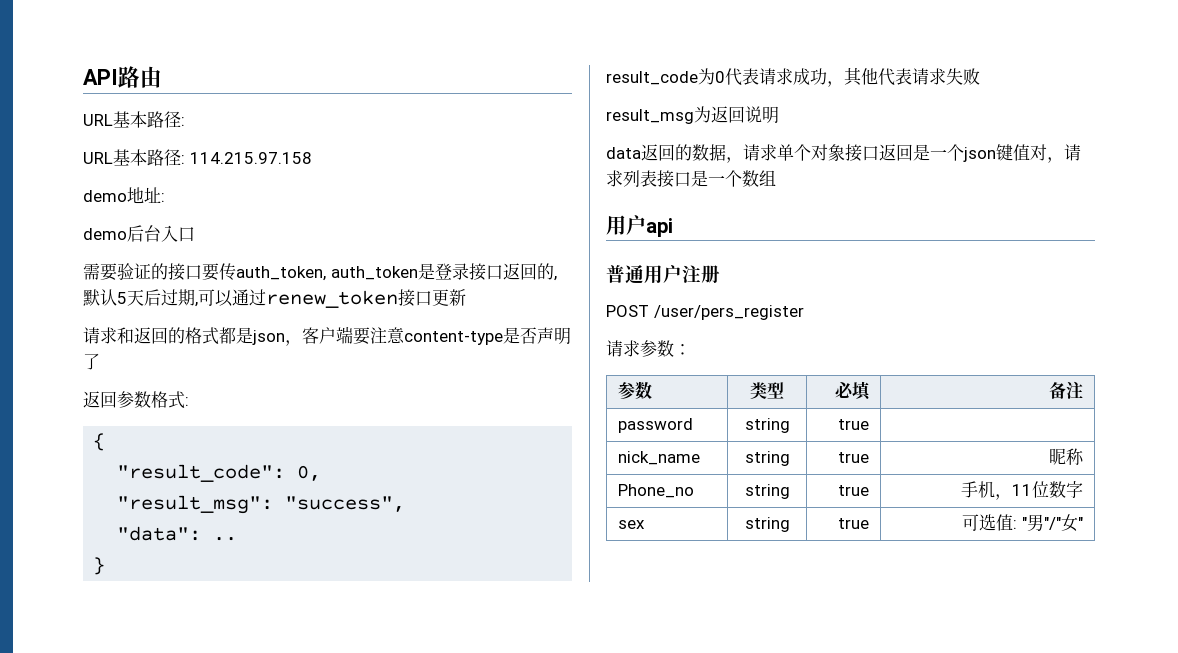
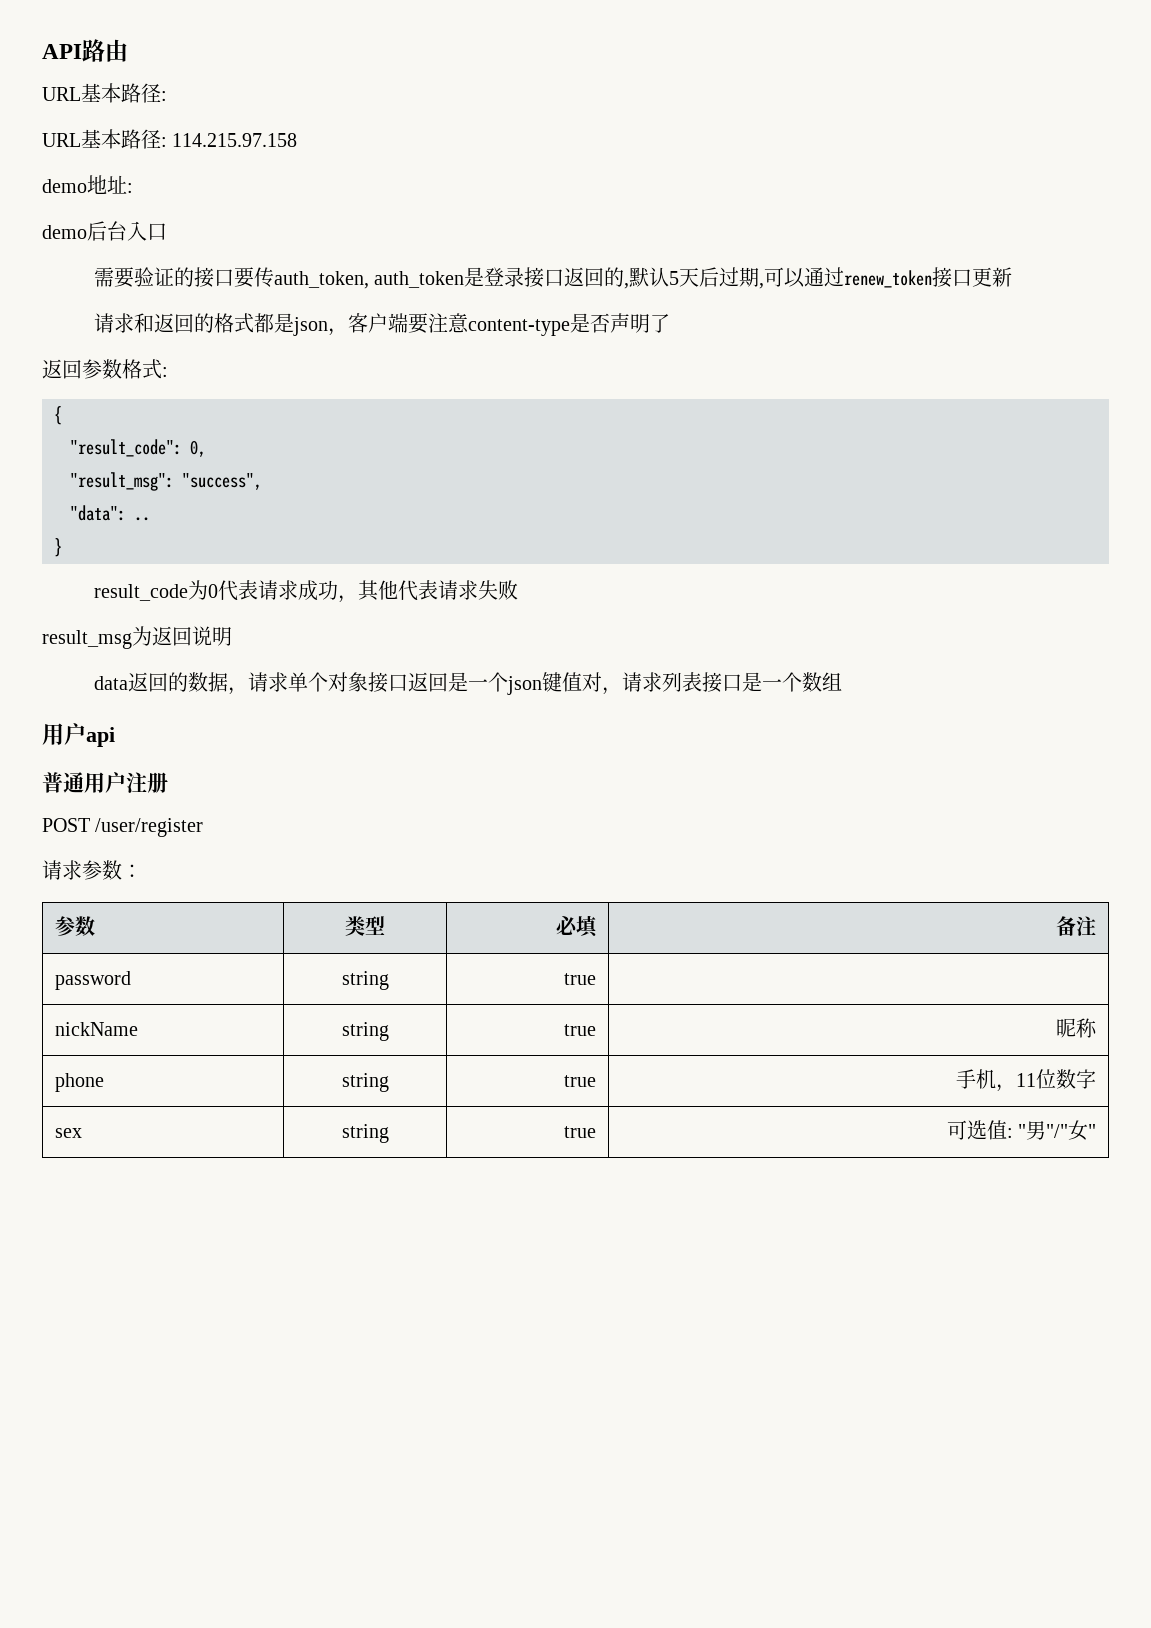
[653,305,804,320] /user/pers_register -> [95,818,204,837] /user/register
[618,451,701,465] nick_name -> [54,1022,138,1036] nickName
[618,484,695,498] Phone_no -> [54,1073,104,1092] phone

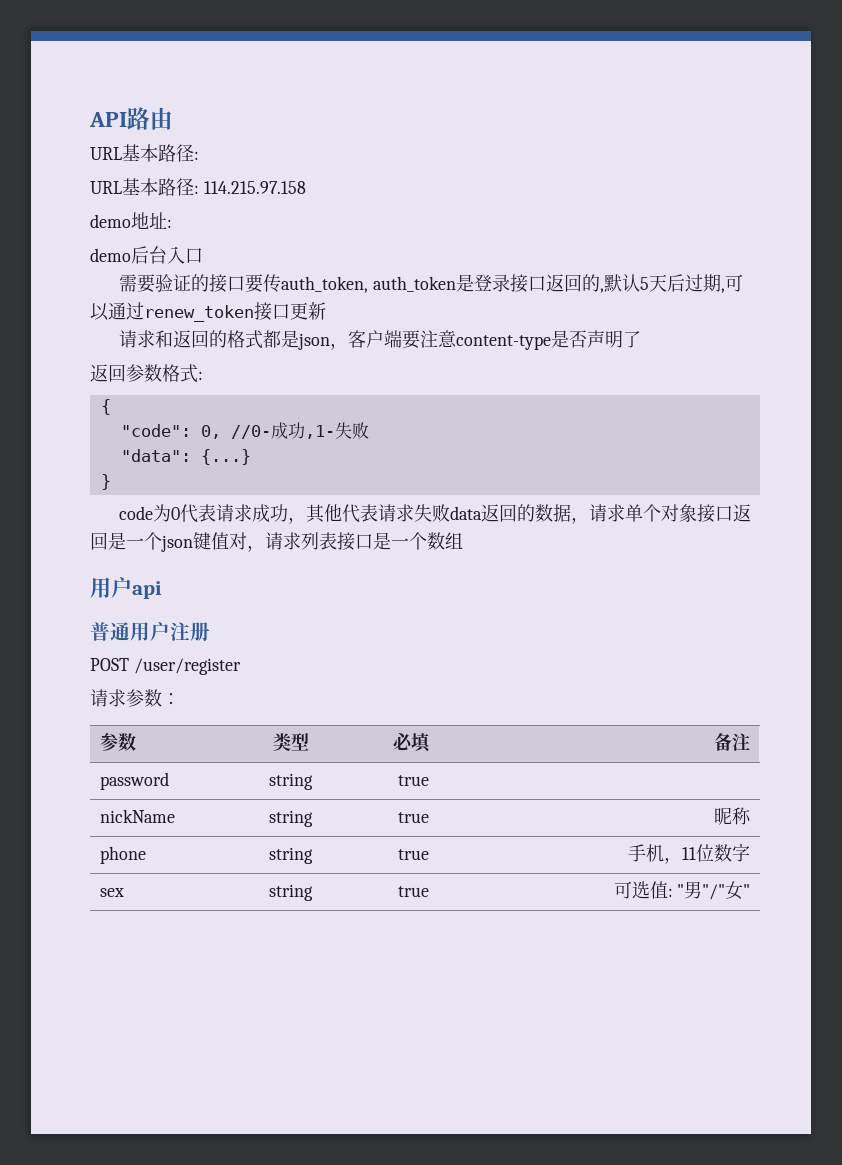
[70,439,182,457] "result_code": -> [120,424,191,437] "code":
[70,472,262,491] // "result_msg": "success", -> [230,422,369,439] //0-成功,1-失败
[134,517,150,521] .. -> [200,449,251,465] {...}
[93,584,188,601] result_code -> [118,506,153,520] code
[42,626,232,649] // result_msg为返回说明 // -> (450, 513) none

